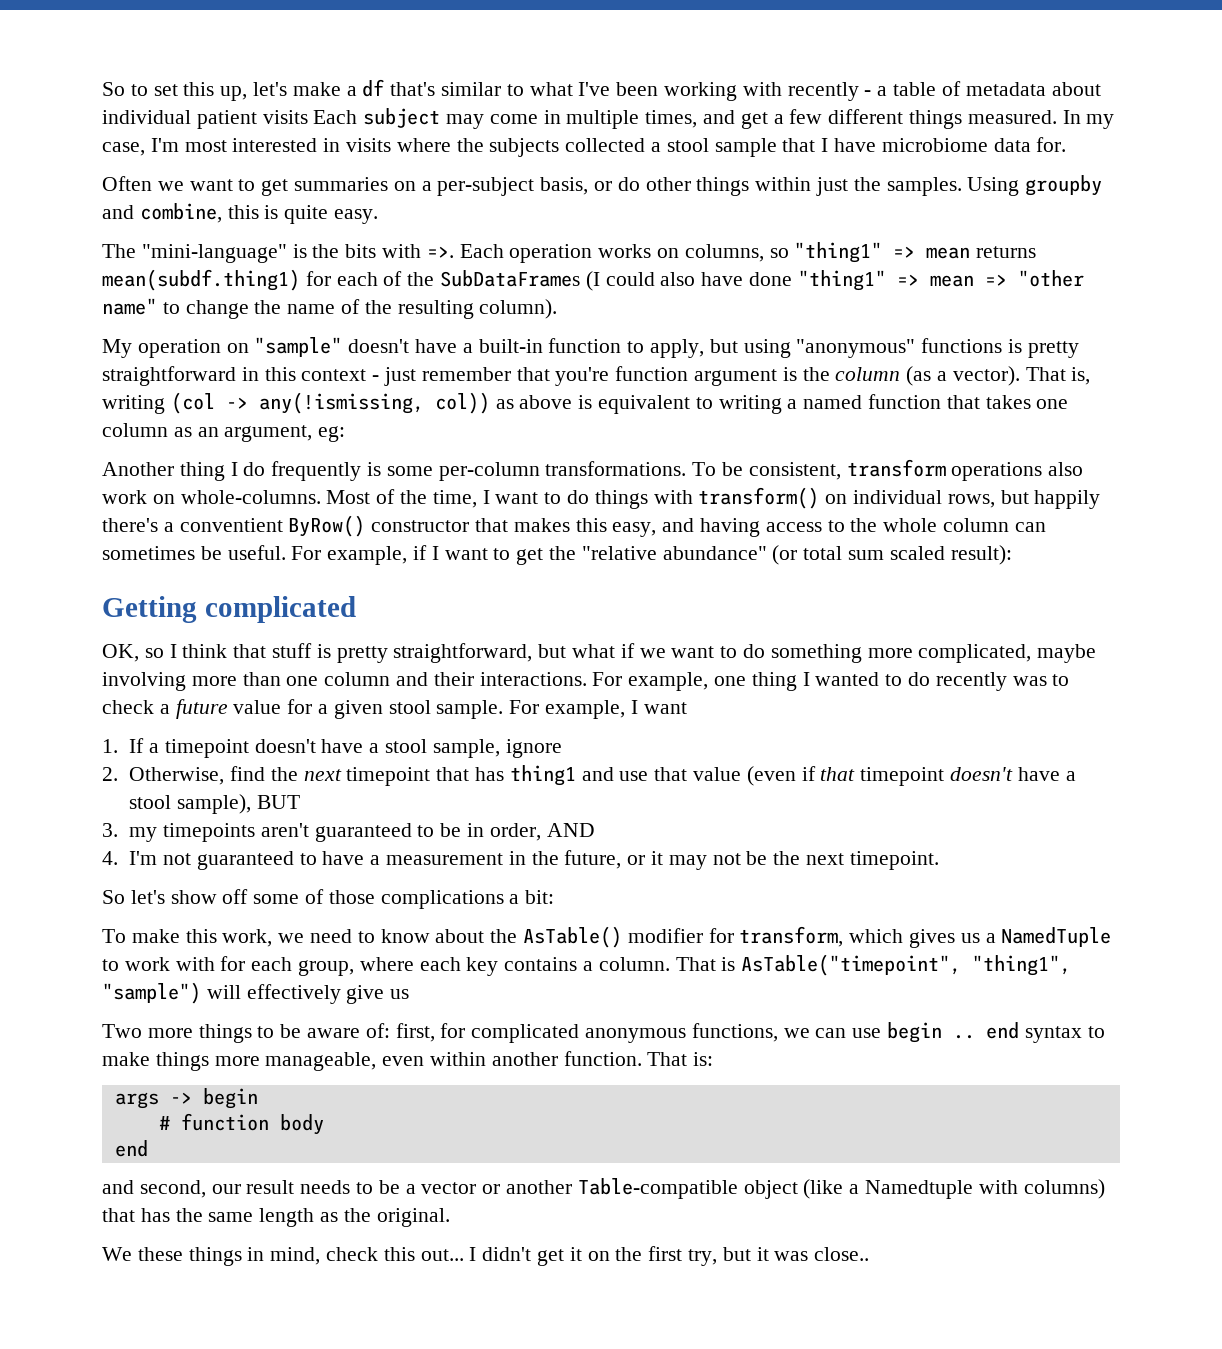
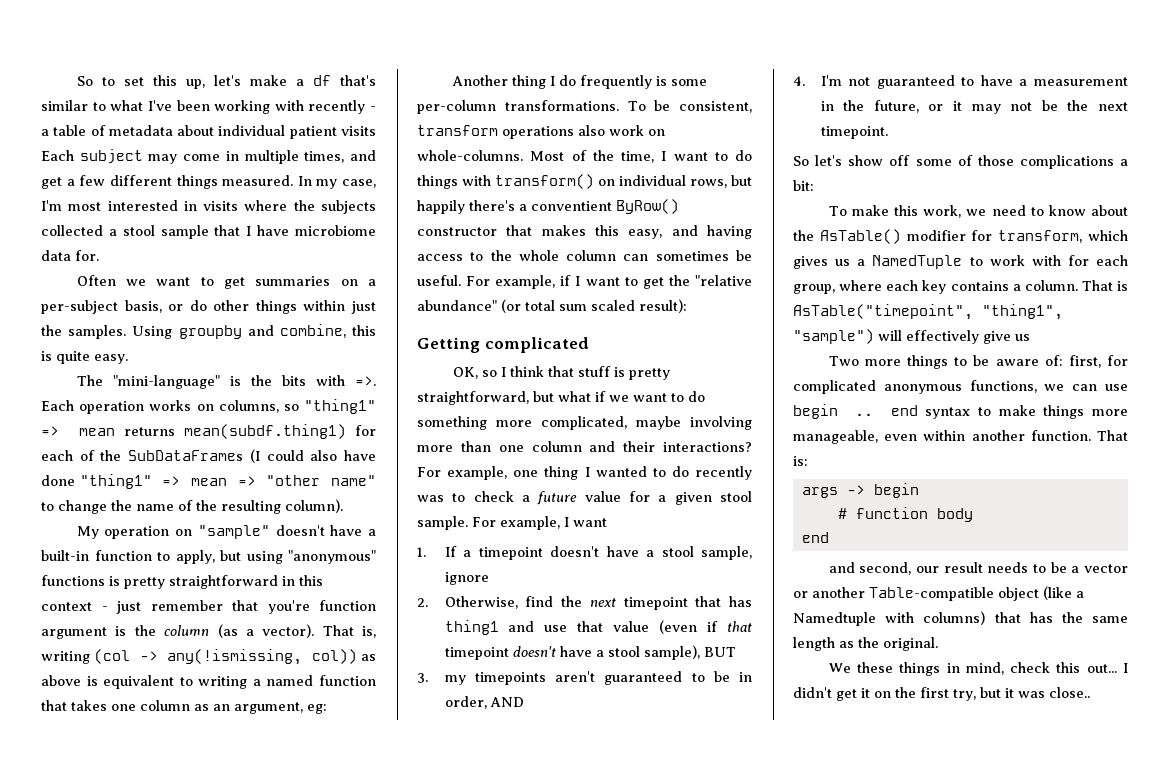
[479,672,587,686] interactions. -> [663,442,752,452] interactions?

